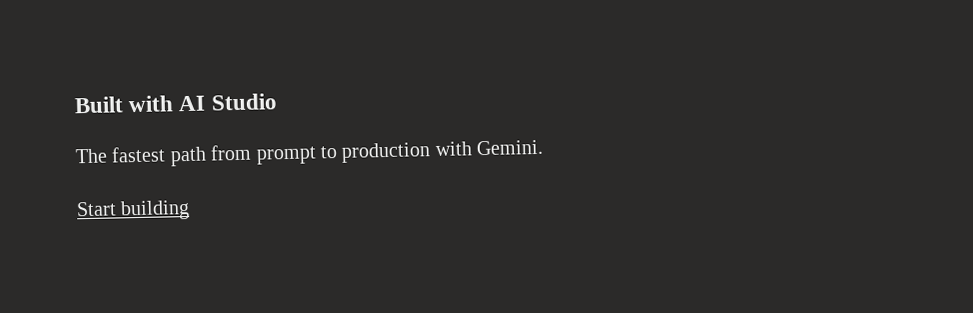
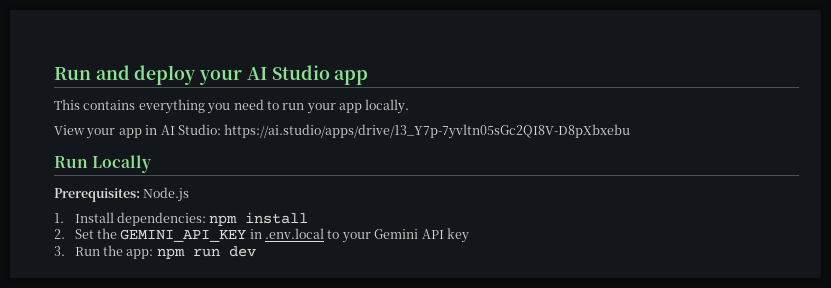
[74,93,278,114] [75,139,544,167] [76,199,191,221] Built with AI Studio // The fastest path from prompt to production with Gemini. // Start building -> [54,65,369,85] [54,99,410,114] [54,124,631,139] [54,155,152,173] [54,187,190,202] [54,212,309,226] [54,228,469,243] [54,245,256,259] Run and deploy your AI Studio app // This contains everything you need to run your app locally. // View your app in AI Studio: https://ai.studio/apps/drive/13_Y7p-7yvltn05sGc2QI8V-D8pXbxebu // Run Locally // Prerequisites: Node.js // 1. Install dependencies: npm install // 2. Set the GEMINI_API_KEY in .env.local to your Gemini API key // 3. Run the app: npm run dev

